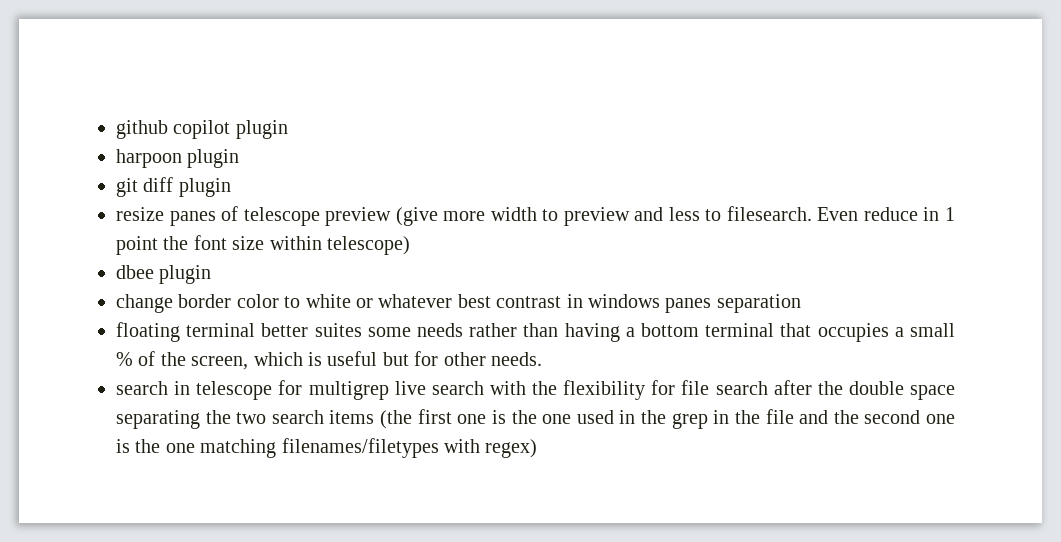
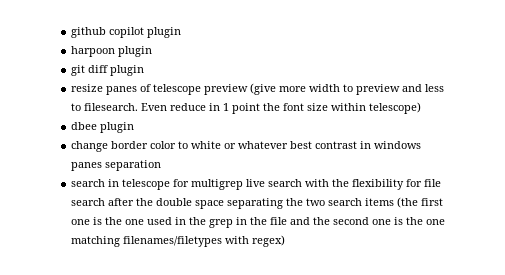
[116,322,956,342] [116,351,542,370] // floating terminal better suites some needs rather than having a bottom terminal that occupies a small % of the screen, which is useful but for other needs. -> (162, 165) none

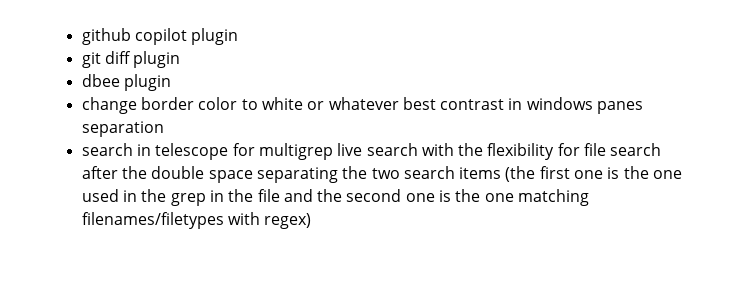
[71,46,153,57] // harpoon plugin -> (239, 36) none
[71,83,445,95] [71,102,422,114] // resize panes of telescope preview (give more width to preview and less to filesearch. Even reduce in 1 point the font size within telescope) -> (181, 59) none

